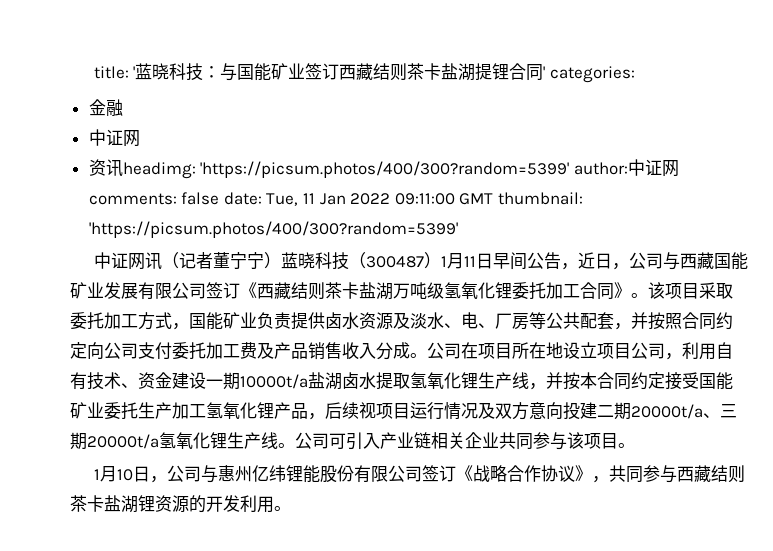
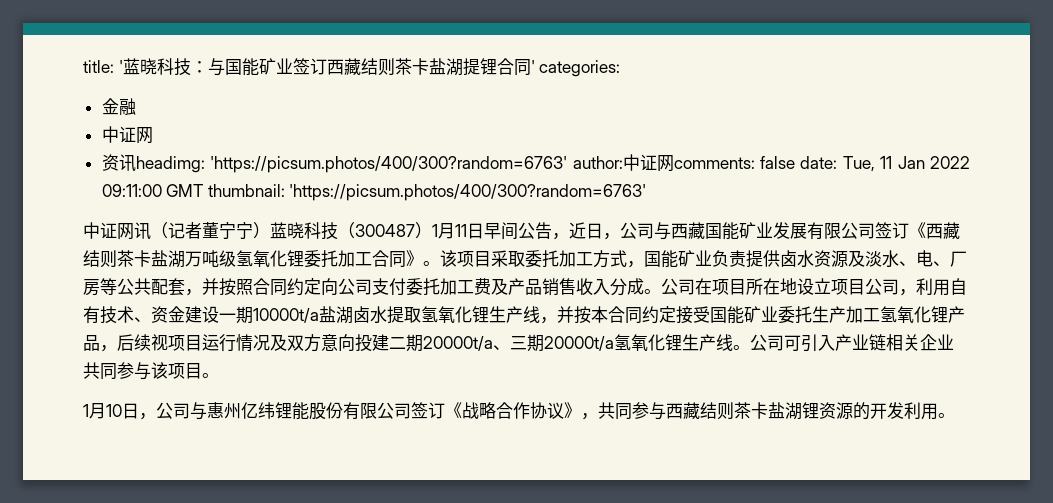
[200,161,570,178] 'https://picsum.photos/400/300?random=5399' -> [210,156,568,173] 'https://picsum.photos/400/300?random=6763'
[88,221,458,238] 'https://picsum.photos/400/300?random=5399' -> [289,184,647,201] 'https://picsum.photos/400/300?random=6763'

